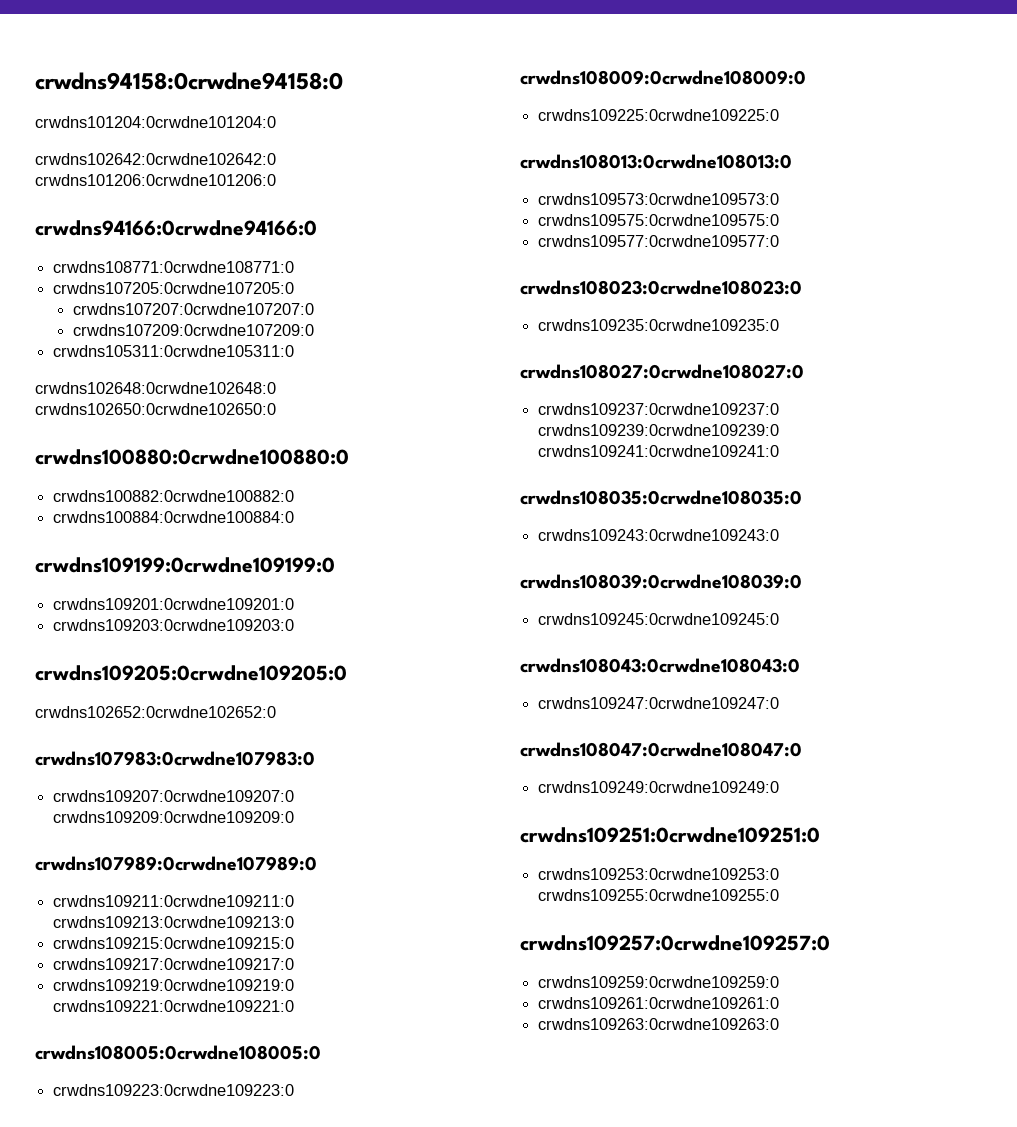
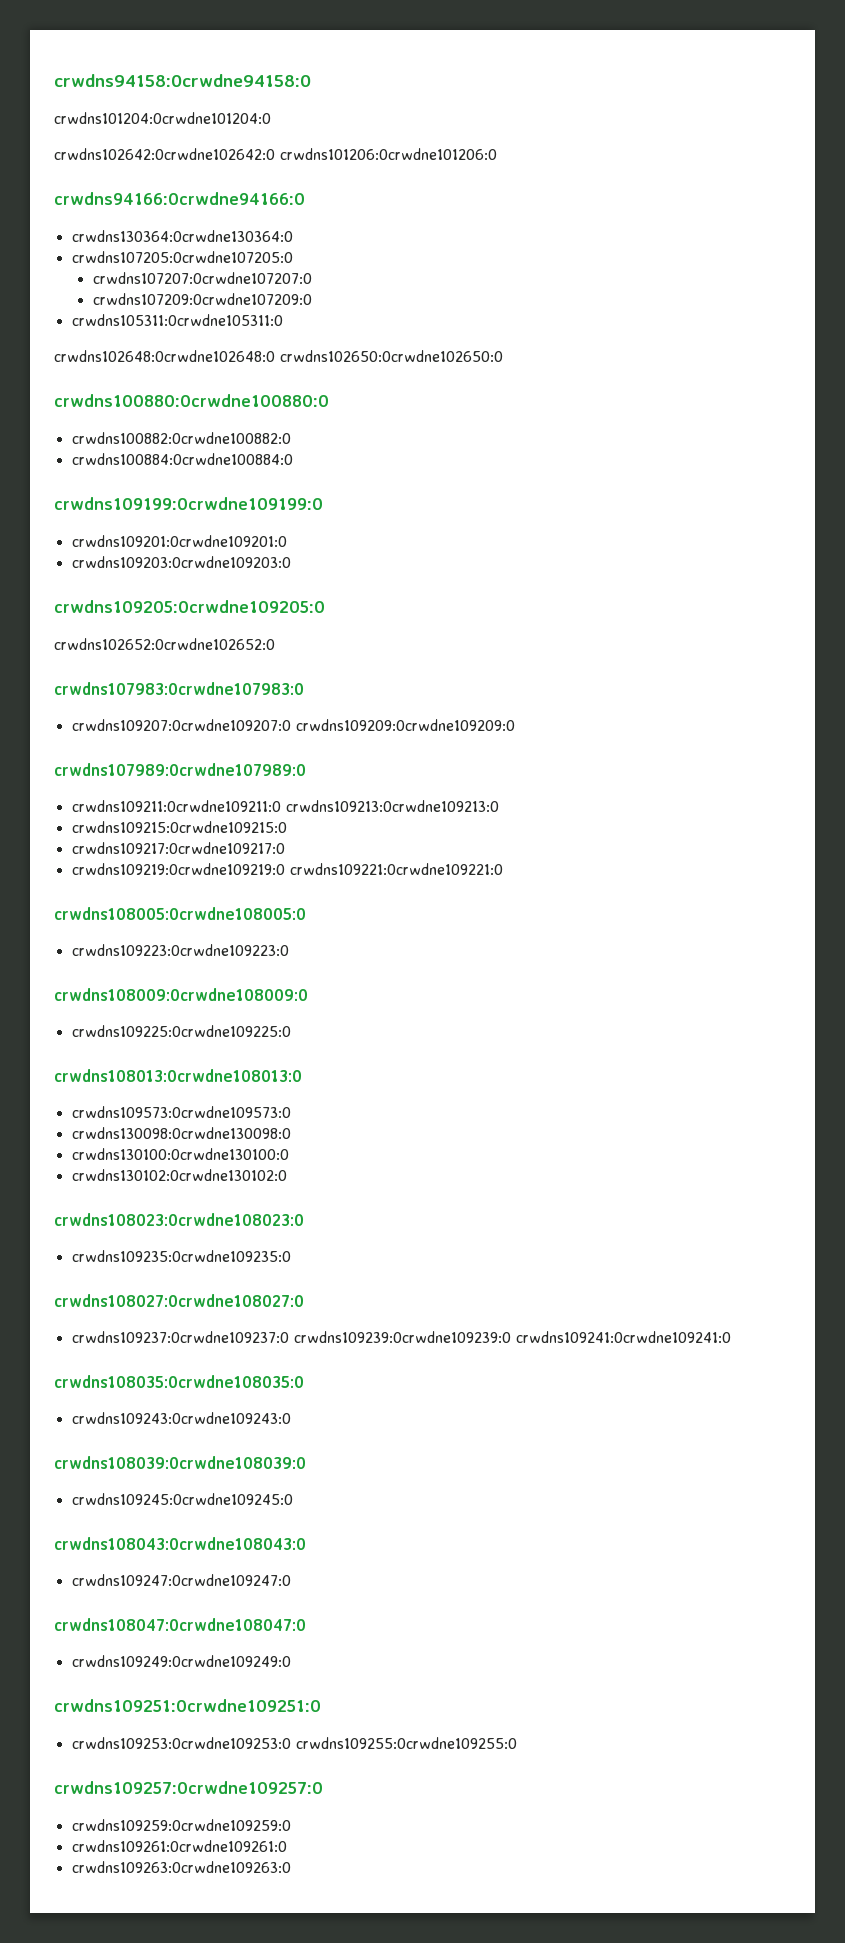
[53,261,295,273] crwdns108771:0crwdne108771:0 -> [71,230,293,242] crwdns130364:0crwdne130364:0
[538,214,780,226] [538,235,780,247] crwdns109575:0crwdne109575:0 // crwdns109577:0crwdne109577:0 -> [71,1127,291,1139] [71,1148,289,1160] [71,1169,287,1181] crwdns130098:0crwdne130098:0 // crwdns130100:0crwdne130100:0 // crwdns130102:0crwdne130102:0

